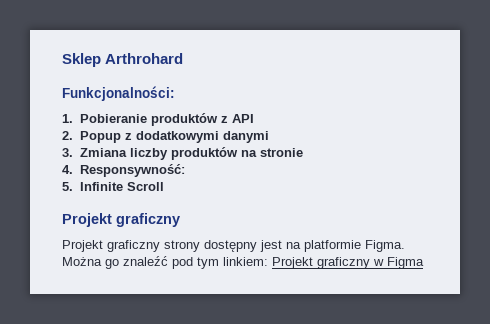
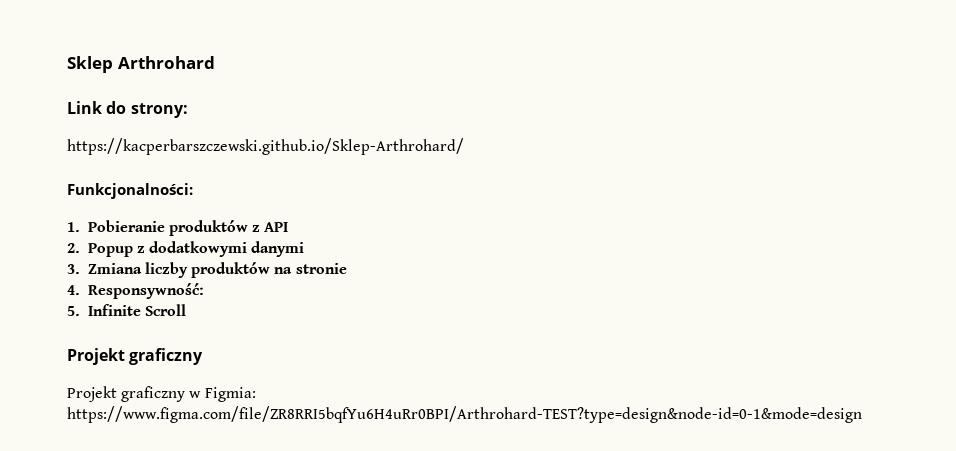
(184, 58) none -> [67,101,188,118] [67,138,464,155] // Link do strony: // https://kacperbarszczewski.github.io/Sklep-Arthrohard/
[164,240,405,252] [62,256,424,269] strony dostępny jest na platformie Figma. Można go znaleźć pod tym linkiem: Projekt graficzny w Figma -> [189,387,256,402] [67,406,862,423] w Figmia: https://www.figma.com/file/ZR8RRI5bqfYu6H4uRr0BPI/Arthrohard-TEST?type=design&node-id=0-1&mode=design

